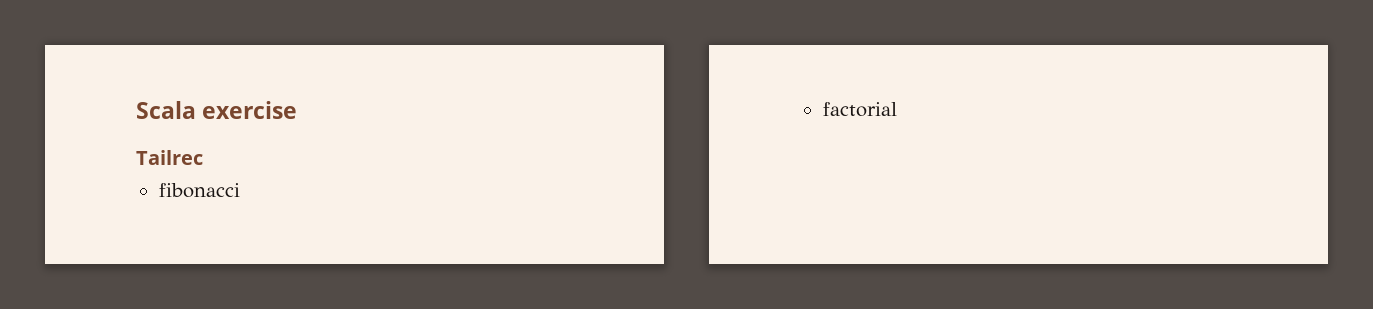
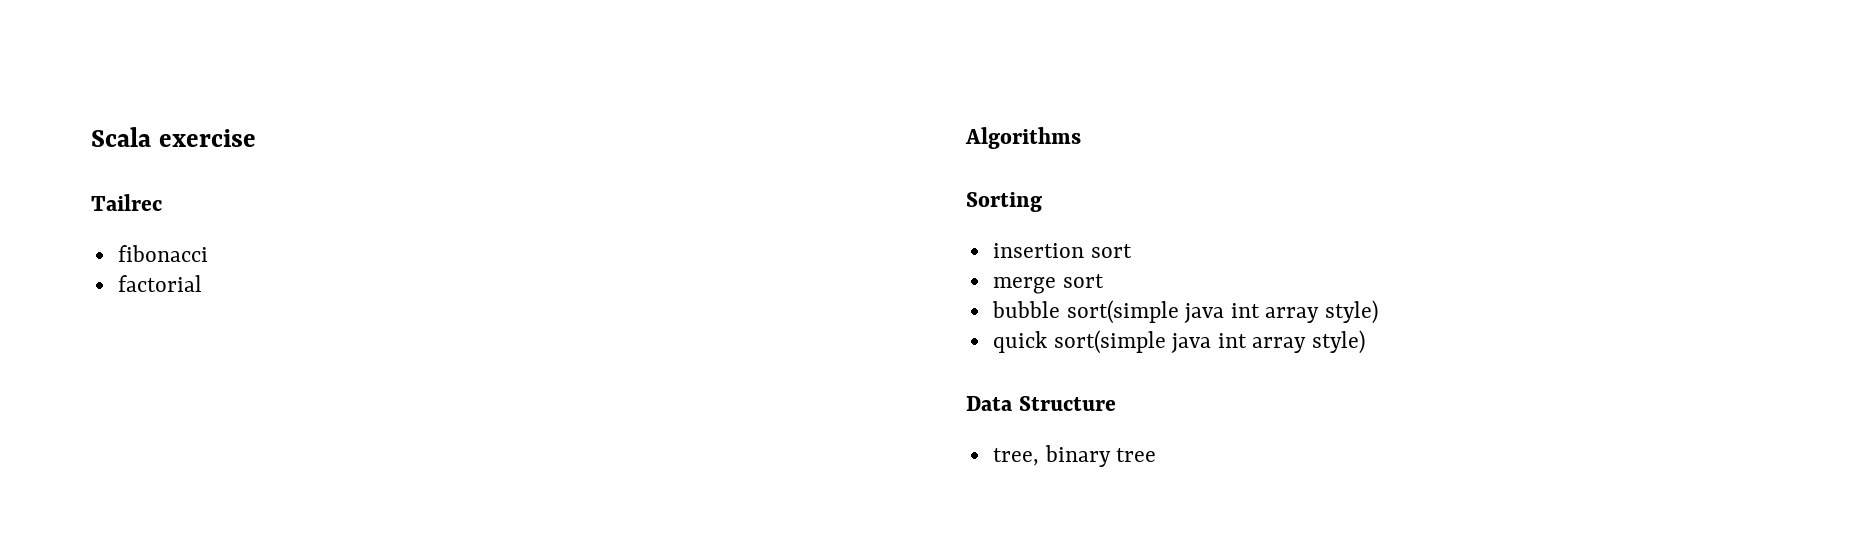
(897, 109) none -> [965,127,1081,149] [966,192,1042,212] [992,243,1132,258] [992,274,1104,294] [991,300,1379,324] [992,330,1366,354] [966,396,1116,411] [992,445,1157,467] // Algorithms // Sorting // insertion sort // merge sort // bubble sort(simple java int array style) // quick sort(simple java int array style) // Data Structure // tree, binary tree

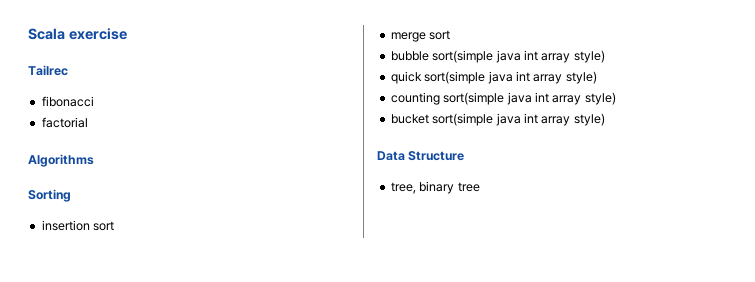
(1366, 342) none -> [390,92,616,105] [390,113,605,126] // counting sort(simple java int array style) // bucket sort(simple java int array style)

